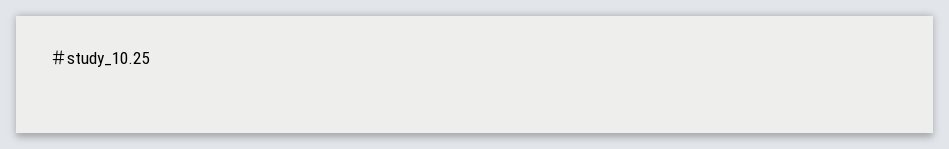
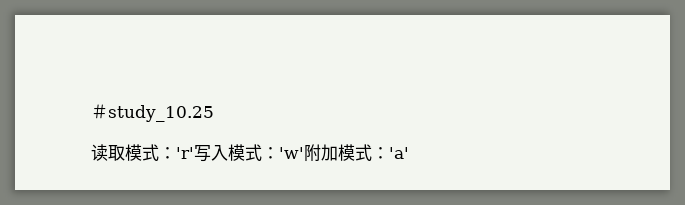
(150, 59) none -> [91,144,409,162] // 读取模式：'r'写入模式：'w'附加模式：'a'

